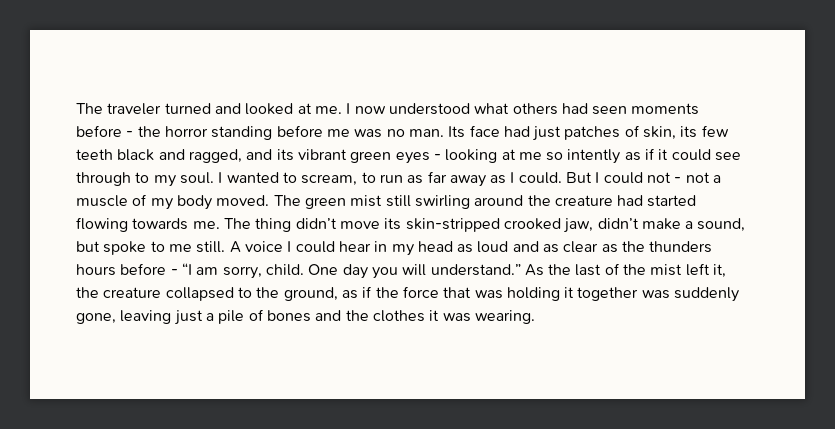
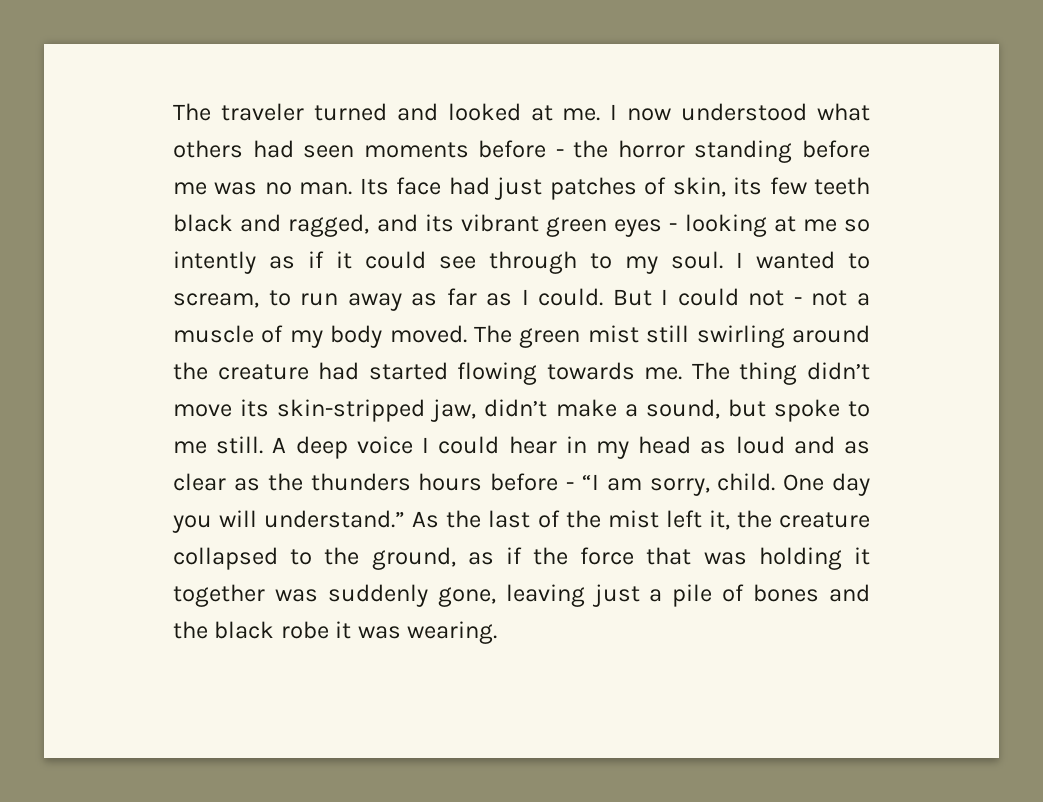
(403, 178) none -> [347,293,402,311] away
[449,175,486,187] away -> (477, 297) none
[503,218,561,230] crooked -> (426, 410) none
(241, 247) none -> [295,436,348,459] deep
[372,310,425,322] clothes -> [214,621,329,639] black robe

